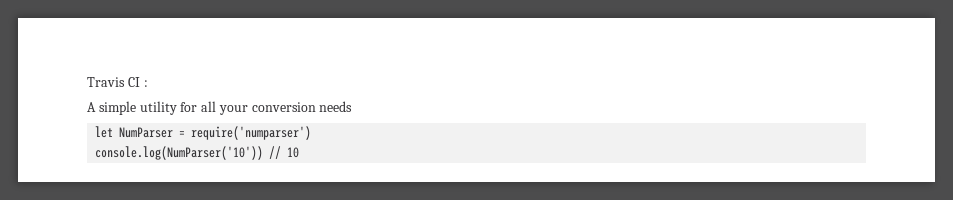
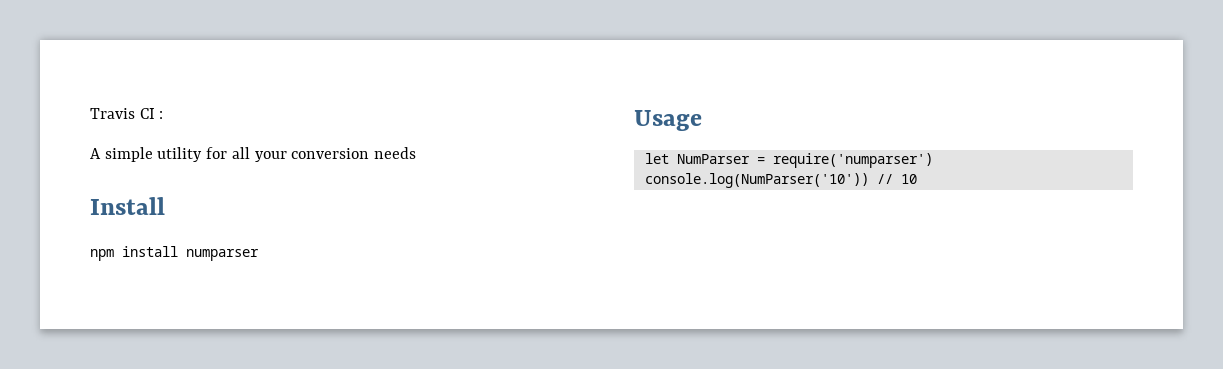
(353, 106) none -> [90,197,165,215] [90,246,259,261] [634,110,702,131] // Install // npm install numparser // Usage

